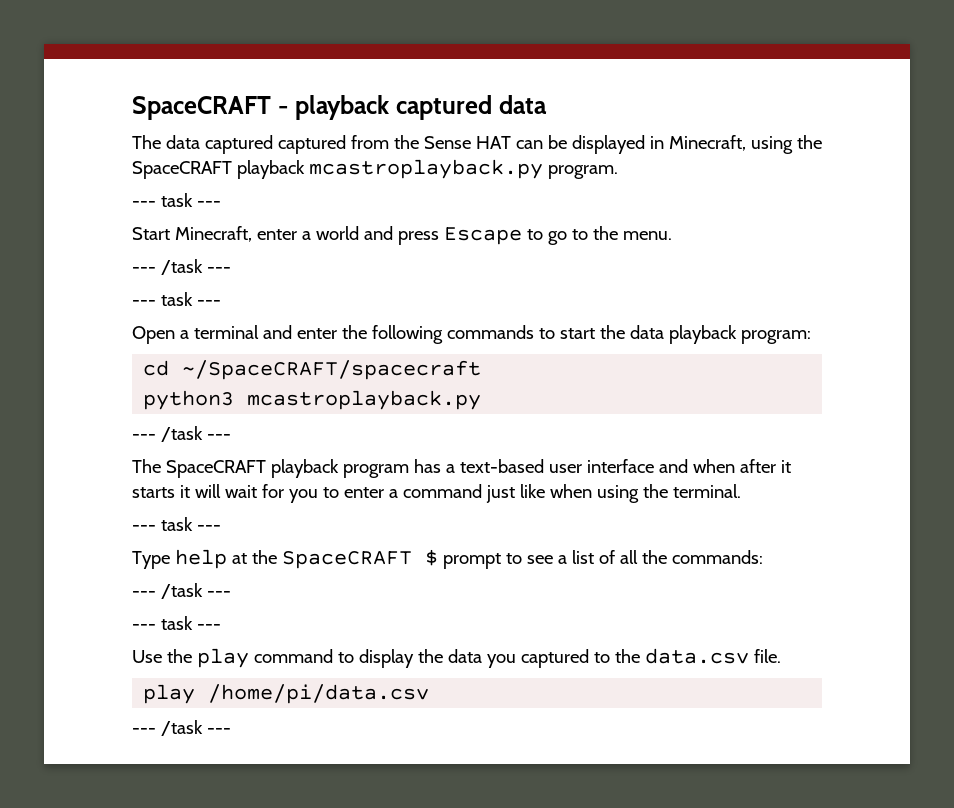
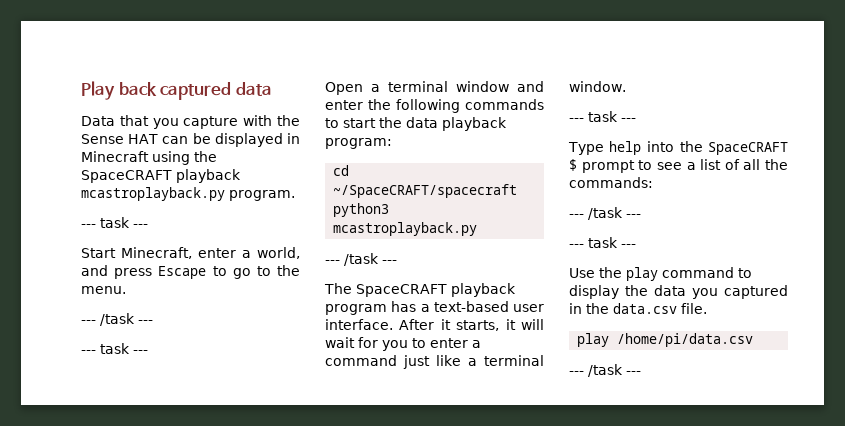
[132,95,390,120] SpaceCRAFT - playback -> [81,81,157,100] Play back
[132,135,389,154] The data captured captured from -> [81,115,273,129] Data that you capture with
[668,135,746,151] Minecraft, -> [81,151,149,162] Minecraft
[315,226,359,240] world -> [257,247,300,259] world,
(259, 332) none -> [456,81,509,92] window
[586,459,791,473] [132,487,175,498] interface and when after it starts -> [325,319,500,331] interface. After it starts,
[549,484,741,503] when using the terminal. -> [468,355,544,366] [569,81,626,92] a terminal window.
[231,553,247,564] at -> [646,141,674,152] into
[593,652,610,663] to -> [569,303,582,314] in

